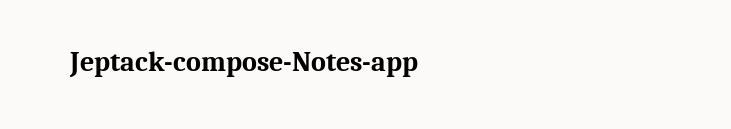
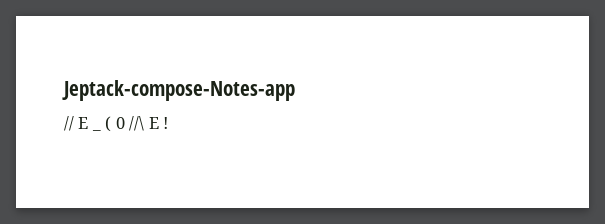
(418, 64) none -> [64,116,89,131] [91,116,169,132] // // E _ ( 0 //\ E !

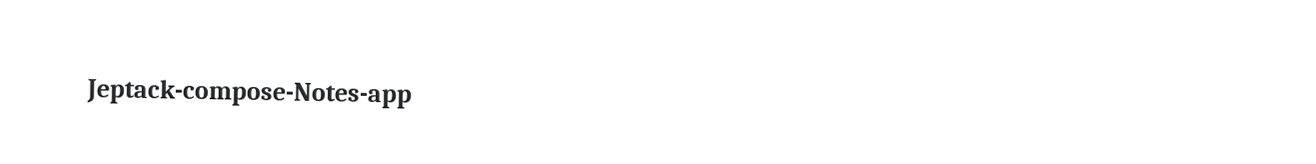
[64,116,89,131] [91,116,169,132] // // E _ ( 0 //\ E ! -> (412, 93) none

